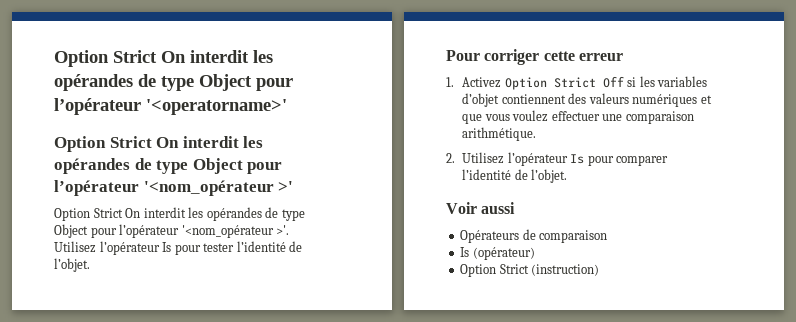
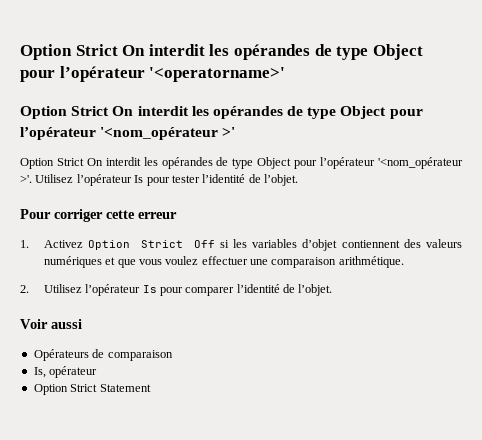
[460,247,535,260] [460,264,600,277] Is (opérateur) // Option Strict (instruction) -> [33,366,98,378] [33,384,151,395] Is, opérateur // Option Strict Statement

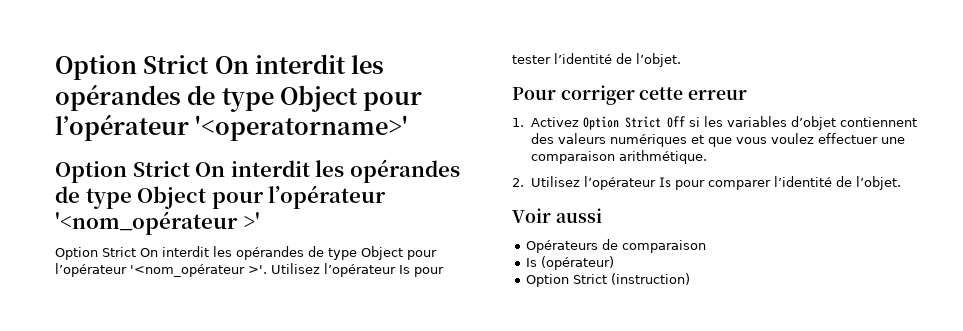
[33,366,98,378] [33,384,151,395] Is, opérateur // Option Strict Statement -> [526,256,615,270] [526,273,691,287] Is (opérateur) // Option Strict (instruction)

